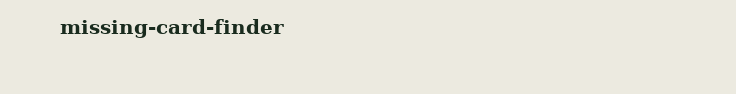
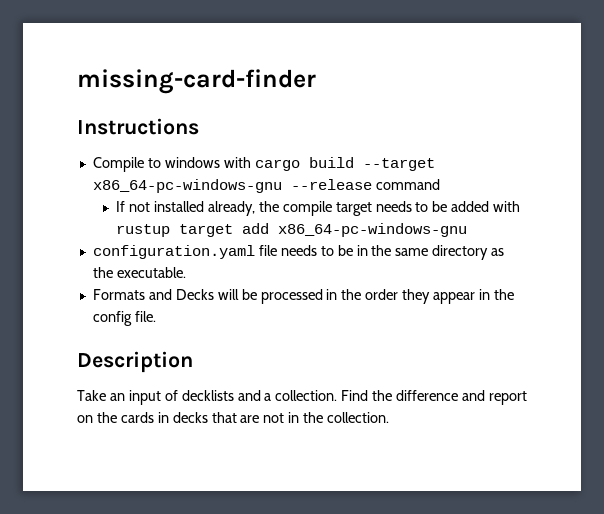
(284, 28) none -> [77,118,199,135] [92,157,435,172] [92,179,440,193] [116,201,521,216] [116,223,468,237] [92,245,505,260] [92,267,186,278] [92,289,514,304] [92,311,156,326] [77,351,193,373] [77,390,527,405] [77,412,390,423] // Instructions // Compile to windows with cargo build --target x86_64-pc-windows-gnu --release command // If not installed already, the compile target needs to be added with rustup target add x86_64-pc-windows-gnu // configuration.yaml file needs to be in the same directory as the executable. // Formats and Decks will be processed in the order they appear in the config file. // Description // Take an input of decklists and a collection. Find the difference and report on the cards in decks that are not in the collection.

